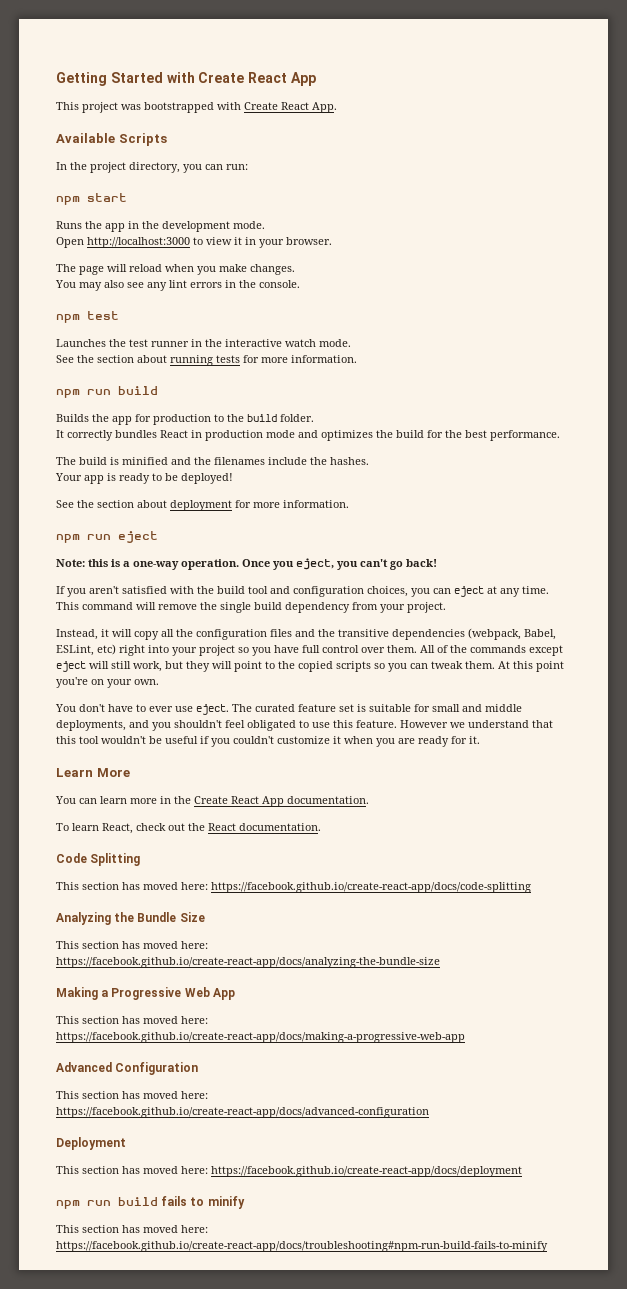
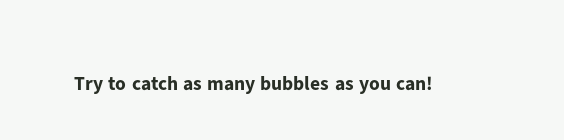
[56,72,316,86] [56,102,337,113] [56,133,167,146] [56,162,248,173] [56,193,127,205] [56,221,265,232] [56,237,332,248] [56,264,295,275] [55,280,300,291] [56,311,119,323] [56,339,351,347] [56,355,357,366] [56,386,158,398] [56,414,314,425] [56,430,560,441] [56,457,369,465] [55,473,233,484] [56,500,349,511] [56,531,158,543] [56,558,437,570] [56,586,549,597] [56,602,446,613] [56,628,556,640] [56,644,563,656] [56,661,564,672] [56,677,159,688] [55,704,522,715] [56,720,553,731] [56,736,480,747] [56,768,130,777] [55,796,369,807] [56,823,321,834] [56,853,141,866] [56,882,531,893] [56,912,205,925] [56,941,208,949] [56,957,440,968] [56,987,235,1000] [56,1016,208,1024] [56,1032,465,1043] [56,1062,199,1075] [56,1091,208,1099] [56,1107,429,1118] [56,1137,126,1150] [56,1166,522,1177] [56,1196,245,1209] [56,1225,208,1233] [56,1241,548,1252] Getting Started with Create React App // This project was bootstrapped with Create React App. // Available Scripts // In the project directory, you can run: // npm start // Runs the app in the development mode. // Open http://localhost:3000 to view it in your browser. // The page will reload when you make changes. // You may also see any lint errors in the console. // npm test // Launches the test runner in the interactive watch mode. // See the section about running tests for more information. // npm run build // Builds the app for production to the build folder. // It correctly bundles React in production mode and optimizes the build for the best performance. // The build is minified and the filenames include the hashes. // Your app is ready to be deployed! // See the section about deployment for more information. // npm run eject // Note: this is a one-way operation. Once you eject, you can't go back! // If you aren't satisfied with the build tool and configuration choices, you can eject at any time. This command will remove the single build dependency from your project. // Instead, it will copy all the configuration files and the transitive dependencies (webpack, Babel, ESLint, etc) right into your project so you have full control over them. All of the commands except eject will still work, but they will point to the copied scripts so you can tweak them. At this point you're on your own. // You don't have to ever use eject. The curated feature set is suitable for small and middle deployments, and you shouldn't feel obligated to use this feature. However we understand that this tool wouldn't be useful if you couldn't customize it when you are ready for it. // Learn More // You can learn more in the Create React App documentation. // To learn React, check out the React documentation. // Code Splitting // This section has moved here: https://facebook.github.io/create-react-app/docs/code-splitting // Analyzing the Bundle Size // This section has moved here: https://facebook.github.io/create-react-app/docs/analyzing-the-bundle-size // Making a Progressive Web App // This section has moved here: https://facebook.github.io/create-react-app/docs/making-a-progressive-web-app // Advanced Configuration // This section has moved here: https://facebook.github.io/create-react-app/docs/advanced-configuration // Deployment // This section has moved here: https://facebook.github.io/create-react-app/docs/deployment // npm run build fails to minify // This section has moved here: https://facebook.github.io/create-react-app/docs/troubleshooting#npm-run-build-fails-to-minify -> [74,76,434,94] Try to catch as many bubbles as you can!

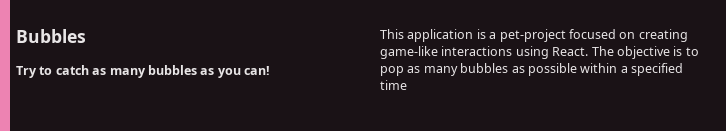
(74, 85) none -> [16,29,86,43] Bubbles //
(434, 83) none -> [380,29,688,42] [380,46,699,59] [380,63,683,76] [380,80,407,90] // This application is a pet-project focused on creating game-like interactions using React. The objective is to pop as many bubbles as possible within a specified time

